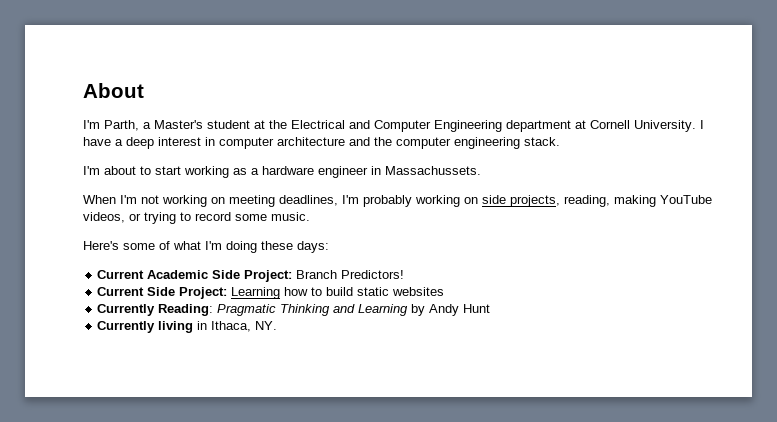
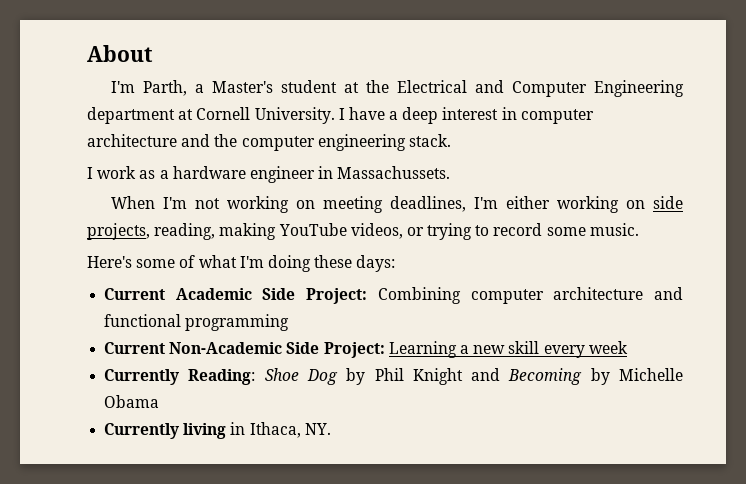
[83,166,229,178] I'm about to start working -> [87,166,137,179] I work
[363,195,412,207] probably -> [505,196,550,209] either
[296,270,405,279] [97,287,145,296] Branch Predictors! // Current -> [377,287,683,304] [104,314,290,331] [104,342,283,354] Combining computer architecture and functional programming // Current Non-Academic
[284,287,445,296] [97,304,491,316] how to build static websites // Currently Reading: Pragmatic Thinking and Learning by Andy Hunt -> [459,341,628,358] [104,368,684,385] [104,395,160,408] a new skill every week // Currently Reading: Shoe Dog by Phil Knight and Becoming by Michelle Obama

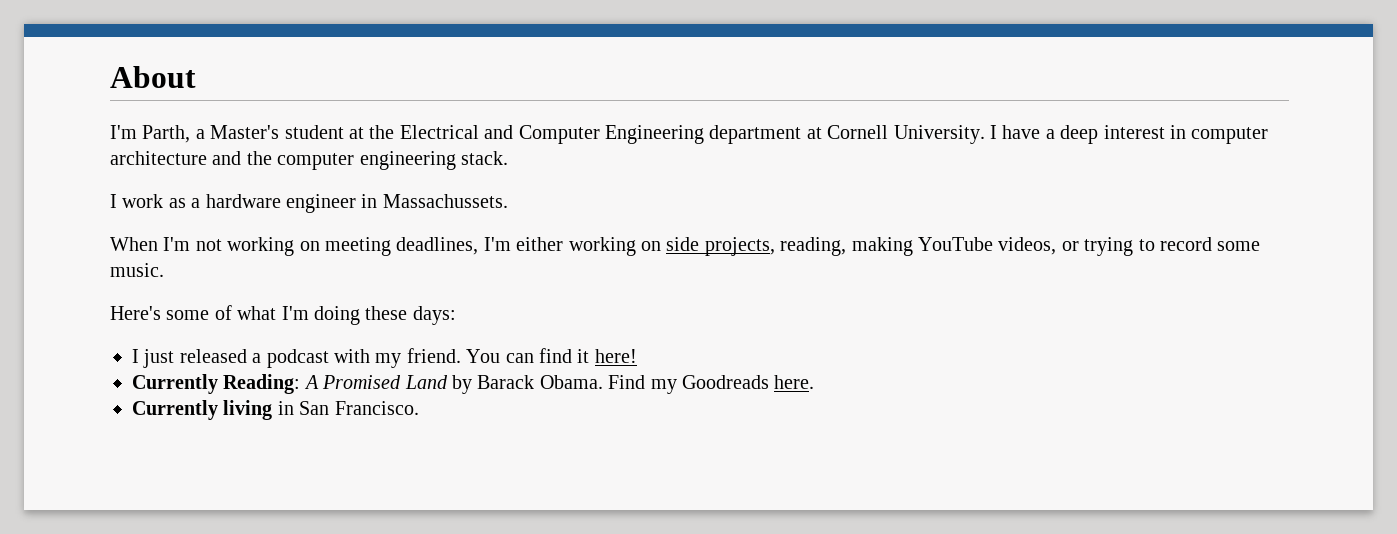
[104,287,683,304] [104,314,290,331] [104,341,628,358] [104,368,684,385] [104,395,160,408] Current Academic Side Project: Combining computer architecture and functional programming // Current Non-Academic Side Project: Learning a new skill every week // Currently Reading: Shoe Dog by Phil Knight and Becoming by Michelle Obama -> [132,348,637,368] [132,374,815,394] I just released a podcast with my friend. You can find it here! // Currently Reading: A Promised Land by Barack Obama. Find my Goodreads here.
[249,422,331,438] Ithaca, NY. -> [299,401,419,415] San Francisco.

